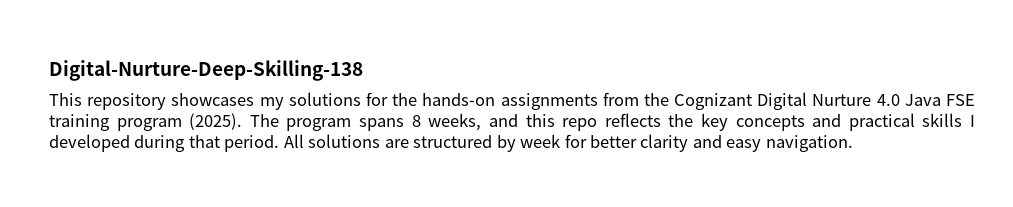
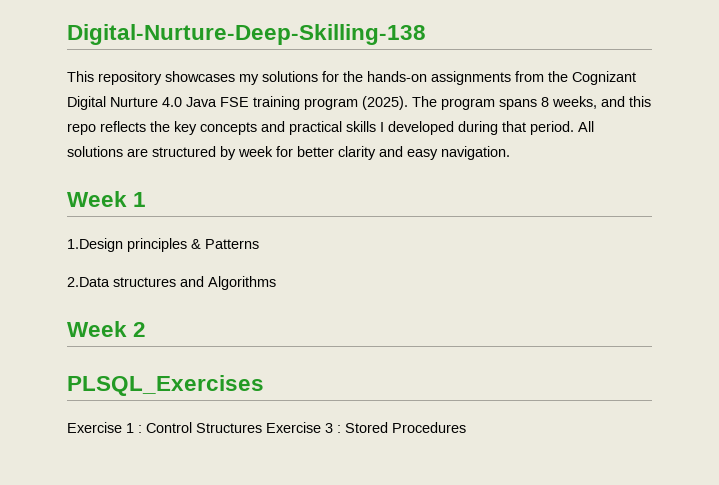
(853, 143) none -> [67,191,147,207] [67,238,259,252] [67,276,276,290] [67,321,147,337] [67,375,264,396] [67,422,466,433] // Week 1 // 1.Design principles & Patterns // 2.Data structures and Algorithms // Week 2 // PLSQL_Exercises // Exercise 1 : Control Structures Exercise 3 : Stored Procedures

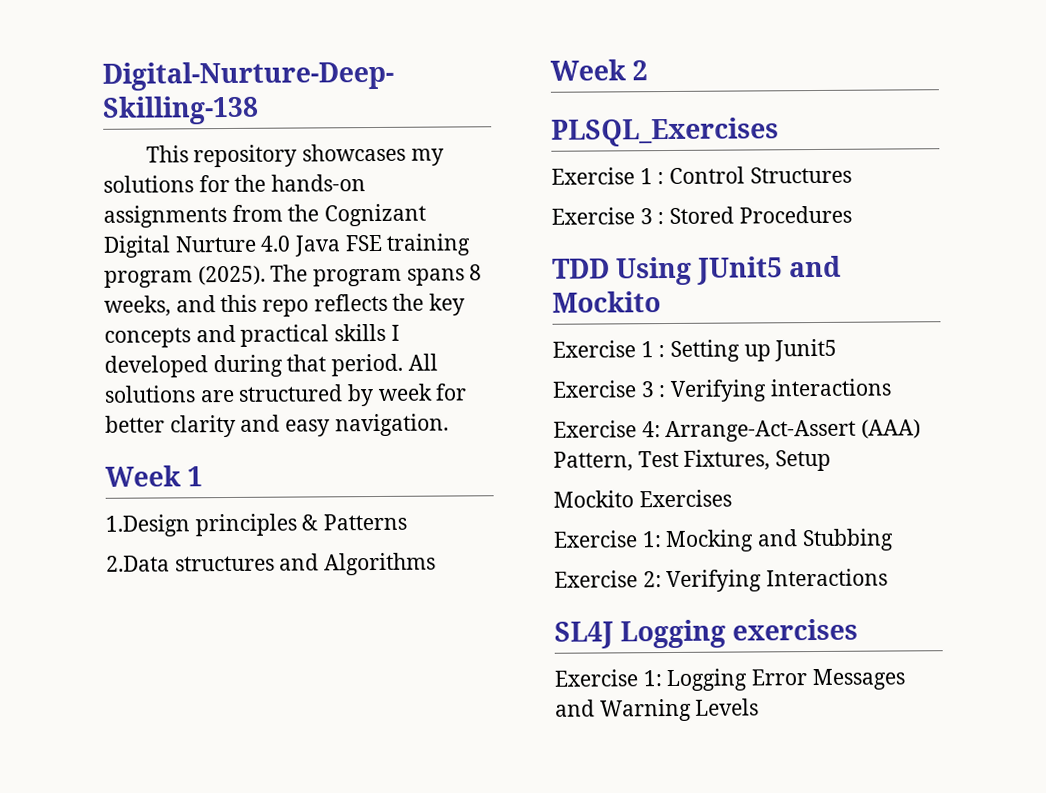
(262, 428) none -> (852, 175) //
(466, 427) none -> [552,255,842,286] [552,291,661,313] [552,338,838,362] [552,378,892,402] [553,419,922,443] [553,449,832,472] [553,489,732,508] [553,528,894,553] [554,568,889,593] [554,618,859,649] [554,668,906,692] [555,698,760,722] // TDD Using JUnit5 and Mockito // Exercise 1 : Setting up Junit5 // Exercise 3 : Verifying interactions // Exercise 4: Arrange-Act-Assert (AAA) Pattern, Test Fixtures, Setup // Mockito Exercises // Exercise 1: Mocking and Stubbing // Exercise 2: Verifying Interactions // SL4J Logging exercises // Exercise 1: Logging Error Messages and Warning Levels

